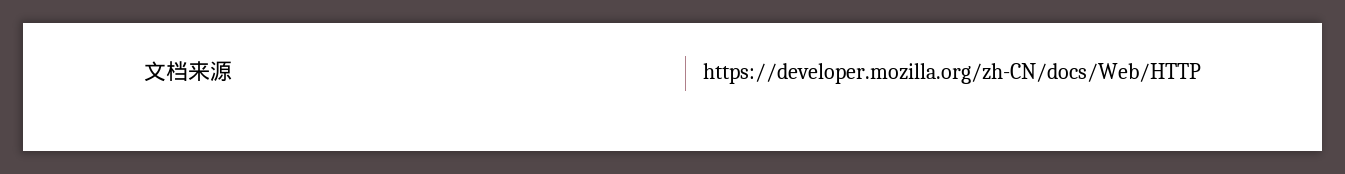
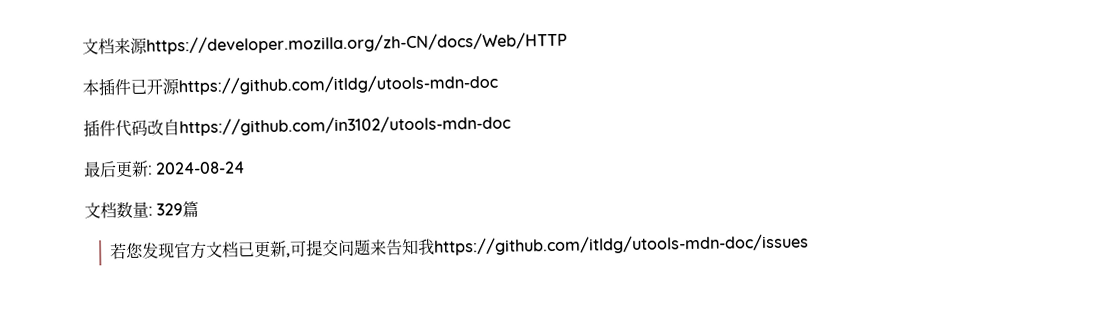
(1201, 73) none -> [82,73,498,96] [83,114,511,138] [83,160,246,178] [84,200,200,219] [109,233,809,260] // 本插件已开源https://github.com/itldg/utools-mdn-doc // 插件代码改自https://github.com/in3102/utools-mdn-doc // 最后更新: 2024-08-24 // 文档数量: 329篇 // 若您发现官方文档已更新,可提交问题来告知我https://github.com/itldg/utools-mdn-doc/issues

